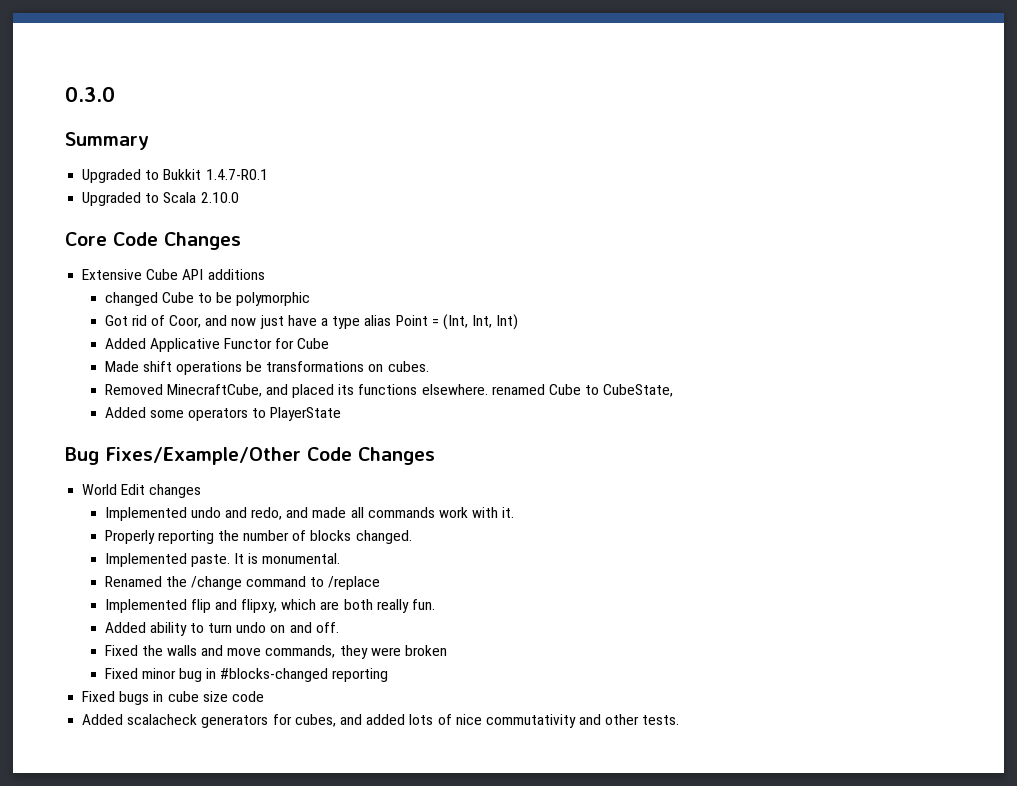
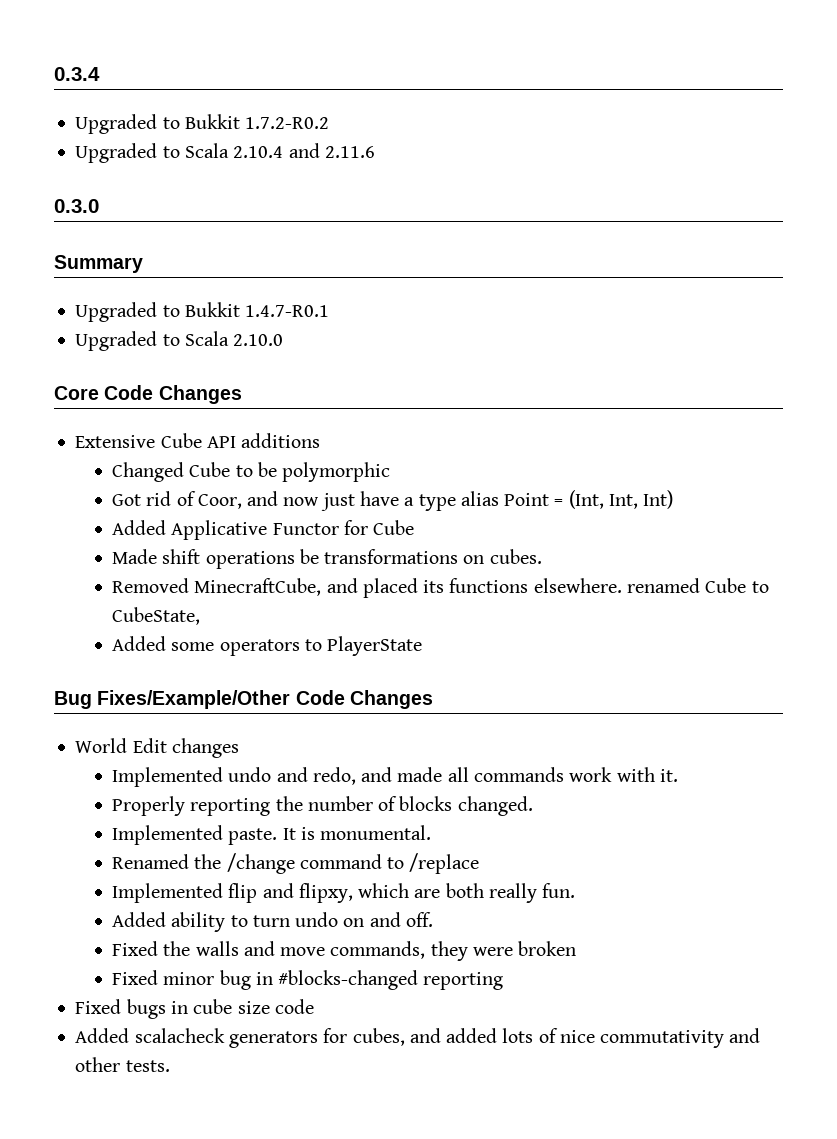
(65, 94) none -> [54,67,100,81] [75,114,330,134] [75,143,375,163] 0.3.4 // Upgraded to Bukkit 1.7.2-R0.2 // Upgraded to Scala 2.10.4 and 2.11.6 //
[104,292,158,306] changed -> [112,462,185,482] Changed

